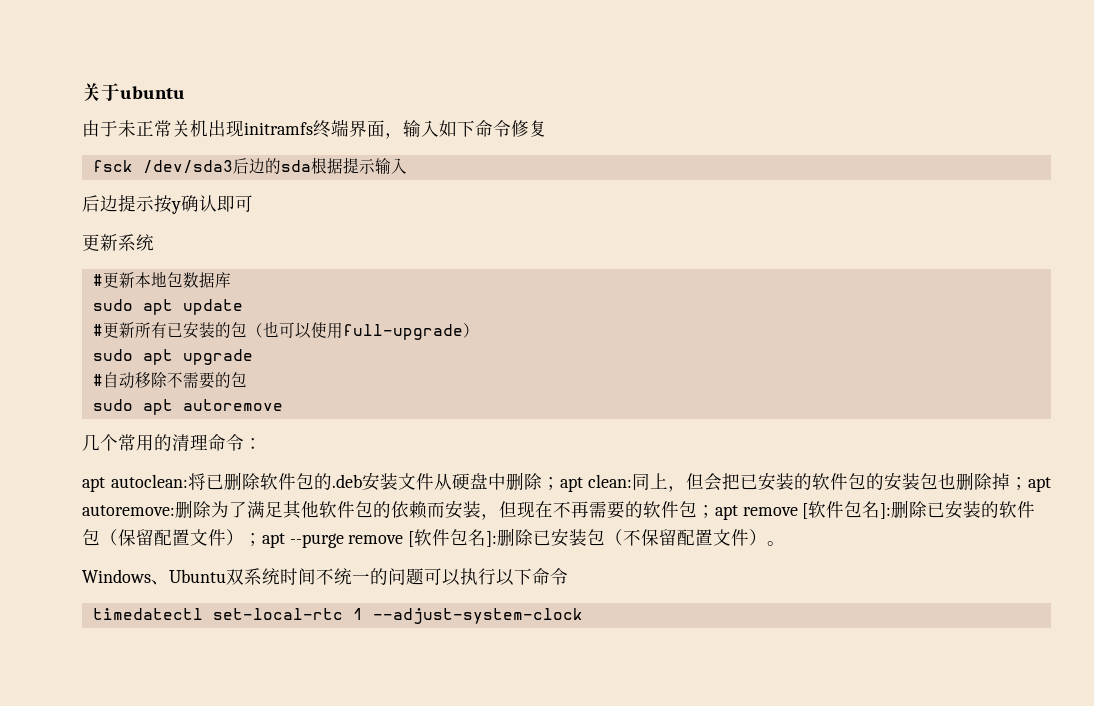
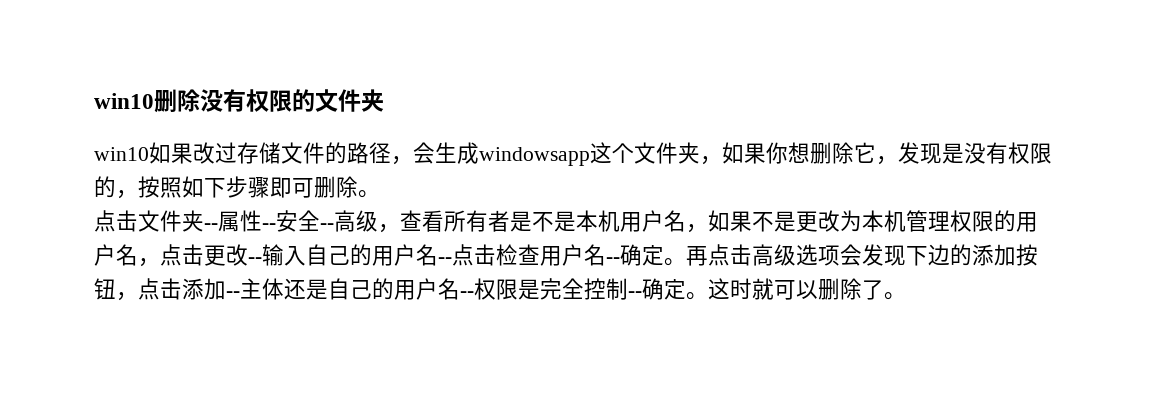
[82,83,185,102] [82,119,547,139] [92,157,407,174] [82,194,253,214] [82,234,154,251] [92,271,231,288] [92,299,243,315] [92,321,479,340] [92,349,253,365] [92,372,247,389] [92,399,283,415] [82,434,262,451] [82,472,1051,492] [82,500,1036,520] [82,528,786,548] [82,568,568,586] [92,608,583,624] 关于ubuntu // 由于未正常关机出现initramfs终端界面，输入如下命令修复 // fsck /dev/sda3后边的sda根据提示输入 // 后边提示按y确认即可 // 更新系统 // #更新本地包数据库 // sudo apt update // #更新所有已安装的包（也可以使用full-upgrade） // sudo apt upgrade // #自动移除不需要的包 // sudo apt autoremove // 几个常用的清理命令： // apt autoclean:将已删除软件包的.deb安装文件从硬盘中删除；apt clean:同上，但会把已安装的软件包的安装包也删除掉；apt autoremove:删除为了满足其他软件包的依赖而安装，但现在不再需要的软件包；apt remove [软件包名]:删除已安装的软件包（保留配置文件）；apt --purge remove [软件包名]:删除已安装包（不保留配置文件）。 // Windows、Ubuntu双系统时间不统一的问题可以执行以下命令 // timedatectl set-local-rtc 1 --adjust-system-clock -> [94,89,384,113] [94,142,1052,166] [94,176,380,199] [94,210,1038,233] [94,244,1038,267] [94,278,906,301] win10删除没有权限的文件夹 // win10如果改过存储文件的路径，会生成windowsapp这个文件夹，如果你想删除它，发现是没有权限的，按照如下步骤即可删除。 // 点击文件夹--属性--安全--高级，查看所有者是不是本机用户名，如果不是更改为本机管理权限的用户名，点击更改--输入自己的用户名--点击检查用户名--确定。再点击高级选项会发现下边的添加按钮，点击添加--主体还是自己的用户名--权限是完全控制--确定。这时就可以删除了。

